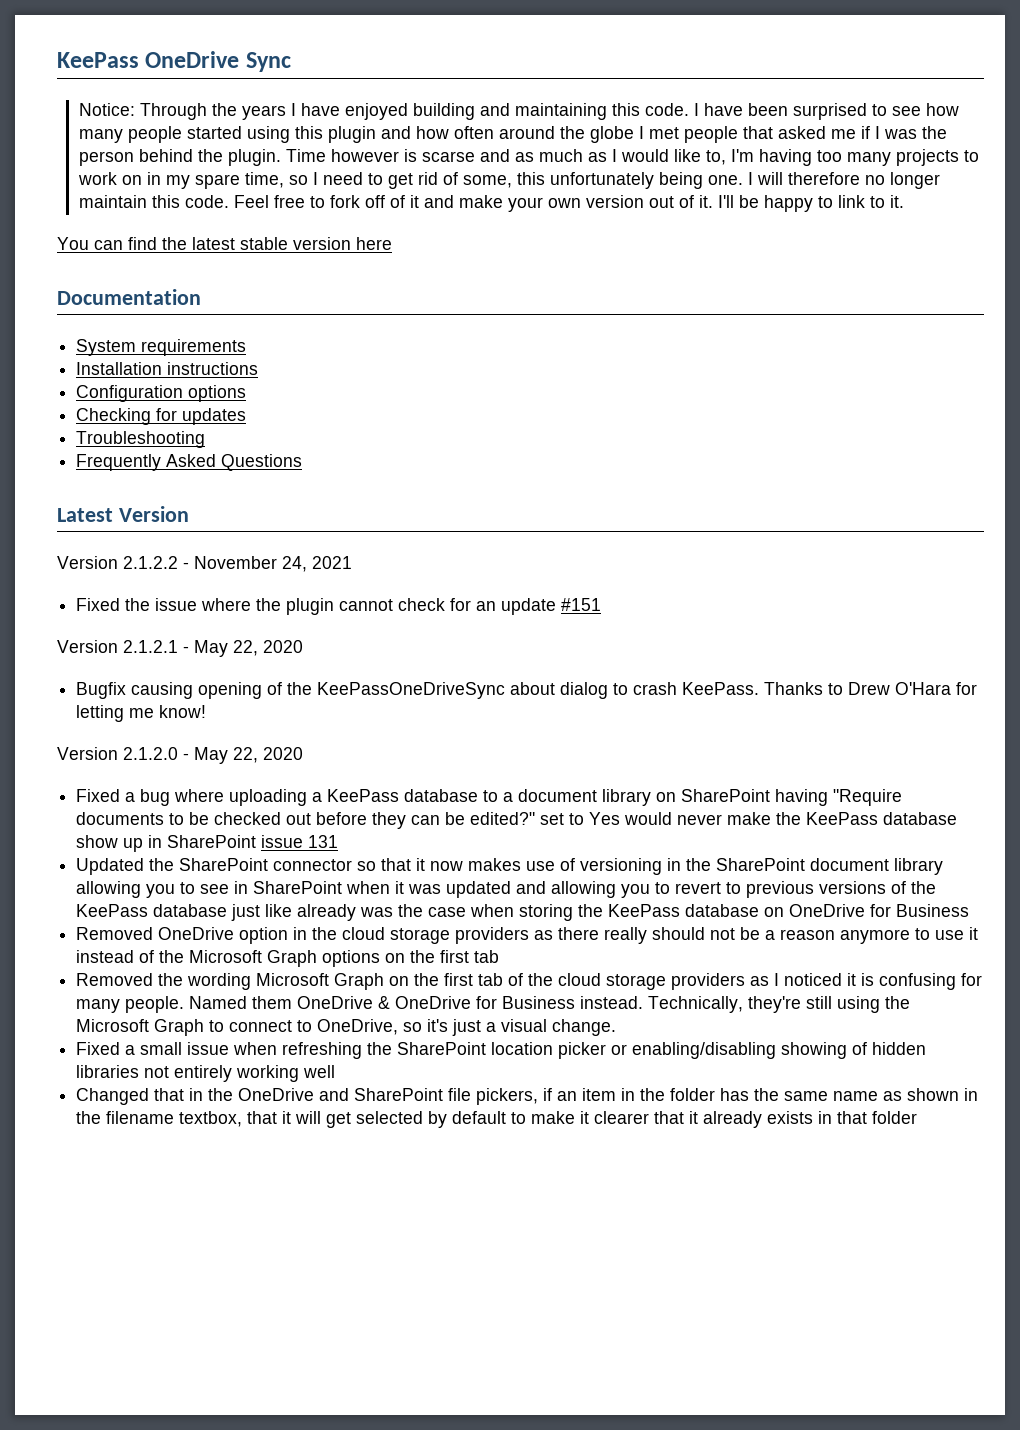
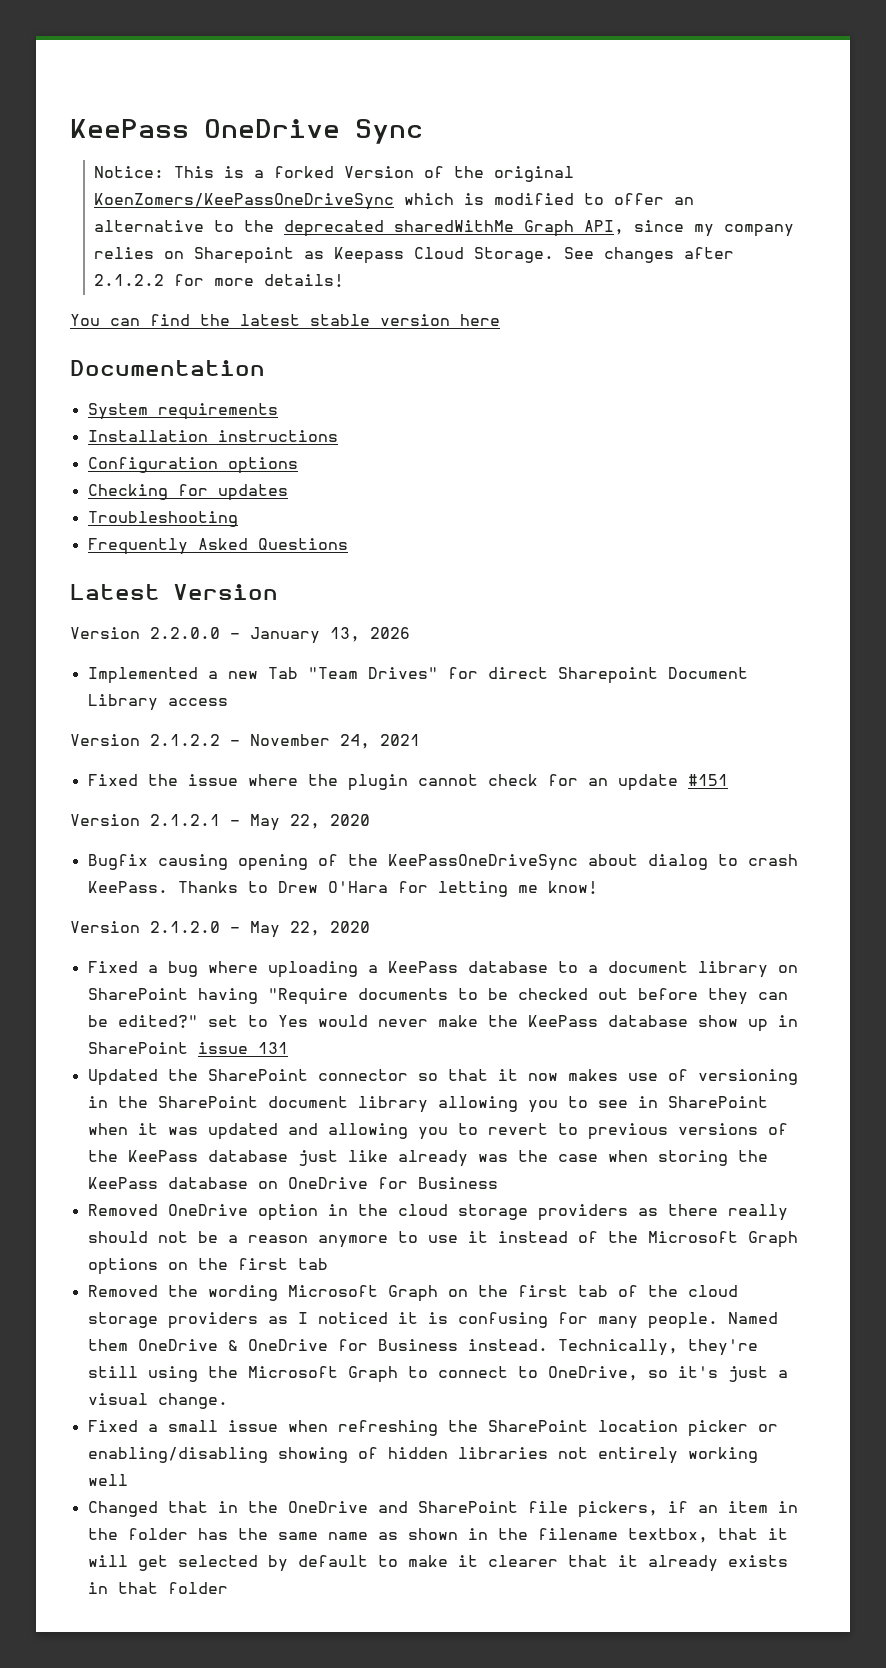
[139,103,959,120] [78,126,947,143] [78,149,979,166] [77,172,940,189] [78,195,904,212] Through the years I have enjoyed building and maintaining this code. I have been surprised to see how many people started using this plugin and how often around the globe I met people that asked me if I was the person behind the plugin. Time however is scarse and as much as I would like to, I'm having too many projects to work on in my spare time, so I need to get rid of some, this unfortunately being one. I will therefore no longer maintain this code. Feel free to fork off of it and make your own version out of it. I'll be happy to link to it. -> [174,166,575,182] [94,193,695,210] [94,220,795,237] [94,247,735,264] [94,274,345,287] This is a forked Version of the original KoenZomers/KeePassOneDriveSync which is modified to offer an alternative to the deprecated sharedWithMe Graph API, since my company relies on Sharepoint as Keepass Cloud Storage. See changes after 2.1.2.2 for more details!
(189, 514) none -> [70,627,410,644] [87,667,748,684] [87,694,228,711] // Version 2.2.0.0 - January 13, 2026 // Implemented a new Tab "Team Drives" for direct Sharepoint Document Library access

